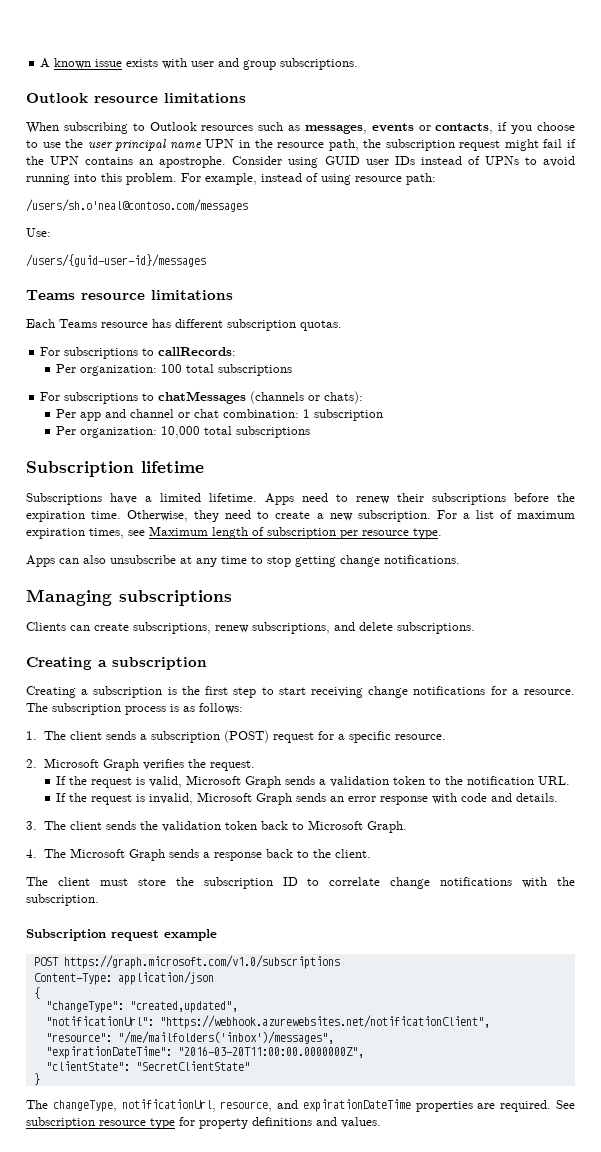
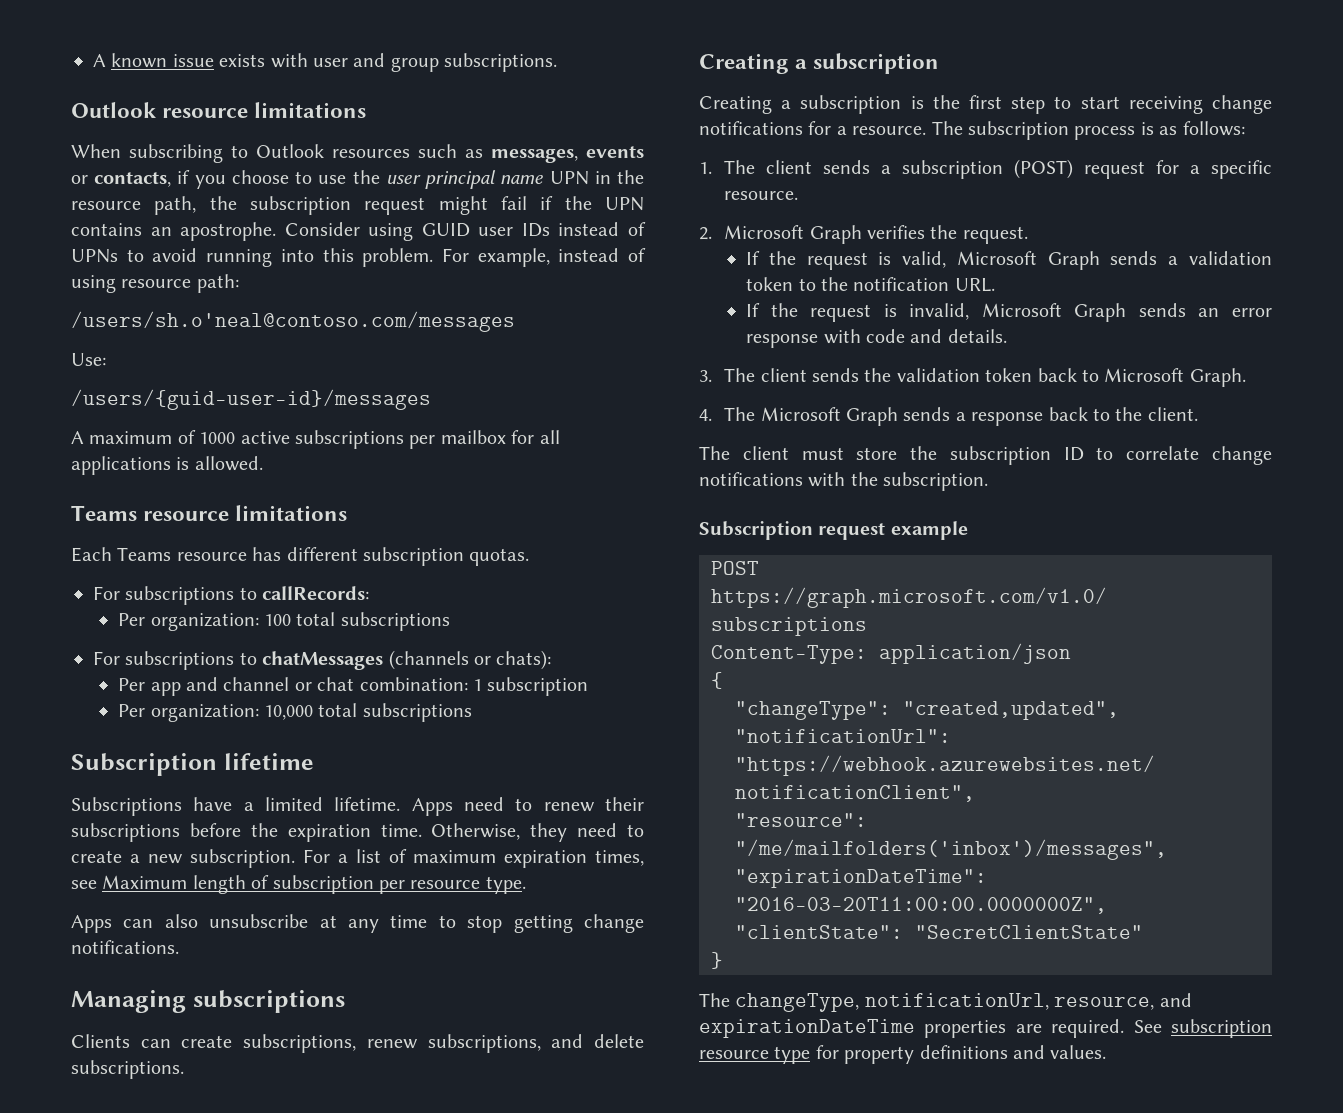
(206, 260) none -> [71,430,560,449] [71,456,263,475] // A maximum of 1000 active subscriptions per mailbox for all applications is allowed.

